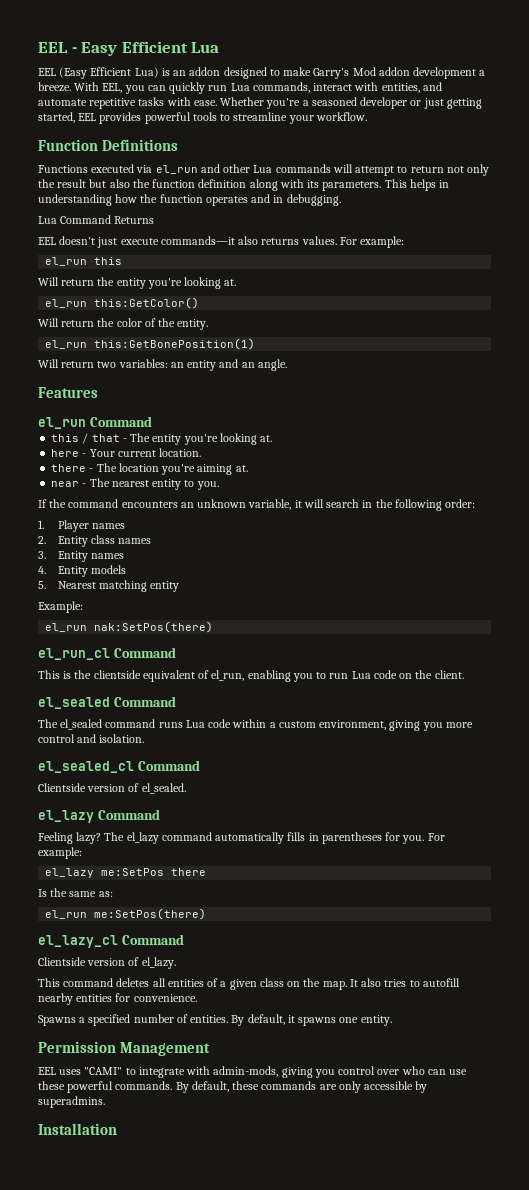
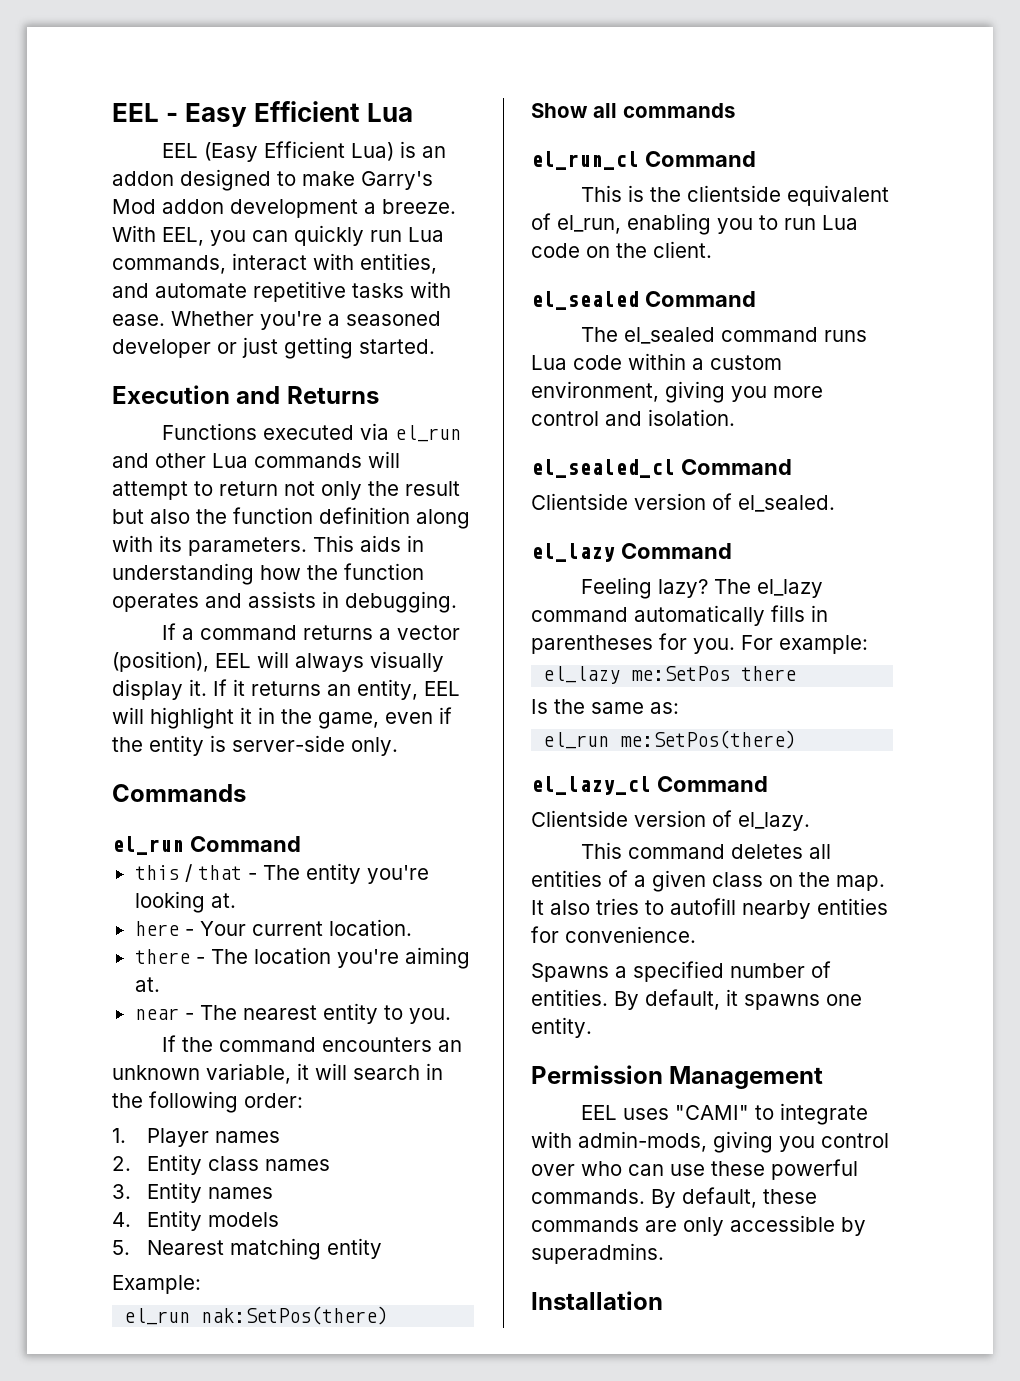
[38,112,367,124] [38,139,179,151] started, EEL provides powerful tools to streamline your workflow. // Function Definitions -> [359,339,435,354] [112,385,379,404] started. // Execution and Returns
[409,179,436,191] helps -> [360,535,401,552] aids
(271, 198) none -> [248,591,316,608] assists
[38,215,155,224] [38,236,405,248] [45,257,123,266] [38,277,237,289] [45,297,200,309] [38,318,209,330] [45,338,256,350] [38,359,287,371] [38,387,98,398] Lua Command Returns // EEL doesn't just execute commands—it also returns values. For example: // el_run this // Will return the entity you're looking at. // el_run this:GetColor() // Will return the color of the entity. // el_run this:GetBonePosition(1) // Will return two variables: an entity and an angle. // Features -> [162,623,461,640] [112,651,444,672] [112,679,460,700] [112,707,452,729] [112,735,398,756] [112,784,246,802] If a command returns a vector (position), EEL will always visually display it. If it returns an entity, EEL will highlight it in the game, even if the entity is server-side only. // Commands
(214, 627) none -> [531,103,735,118] // Show all commands

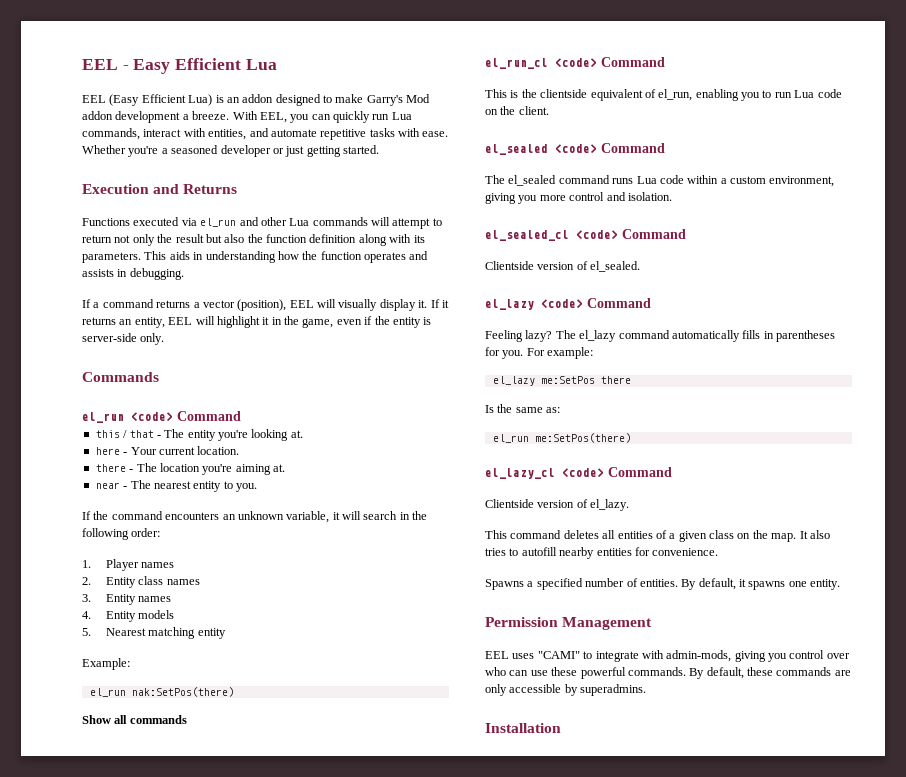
[295,653,364,672] always -> (336, 303) none
(184, 845) none -> [131,412,173,422] <code>
(639, 160) none -> [555,58,597,68] <code>
(639, 300) none -> [555,144,597,154] <code>
(675, 468) none -> [576,230,618,240] <code>
(615, 552) none -> [541,299,583,309] <code>
(651, 785) none -> [562,468,604,478] <code>

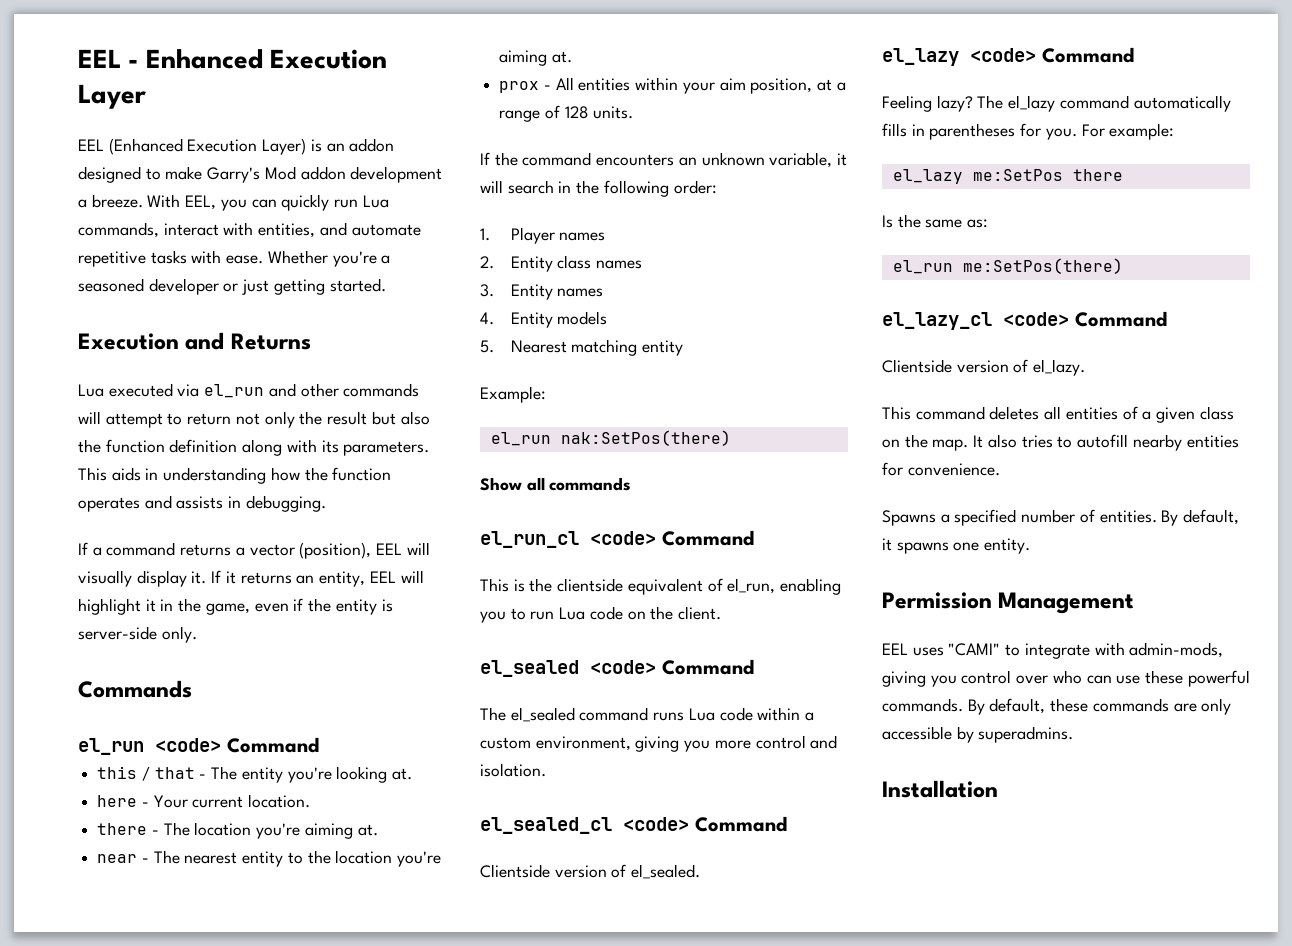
[133,58,277,74] [82,94,213,106] Easy Efficient Lua // EEL (Easy Efficient Lua) -> [145,49,388,69] [78,84,146,109] [78,138,307,155] Enhanced Execution Layer // EEL (Enhanced Execution Layer)
[82,218,130,226] Functions -> [78,384,104,397] Lua
[289,218,310,226] Lua -> (339, 390) none
[236,483,257,492] you. -> [307,850,442,867] [499,50,572,66] [499,77,846,94] [499,105,634,122] the location you're aiming at. // prox - All entities within your aim position, at a range of 128 units.

